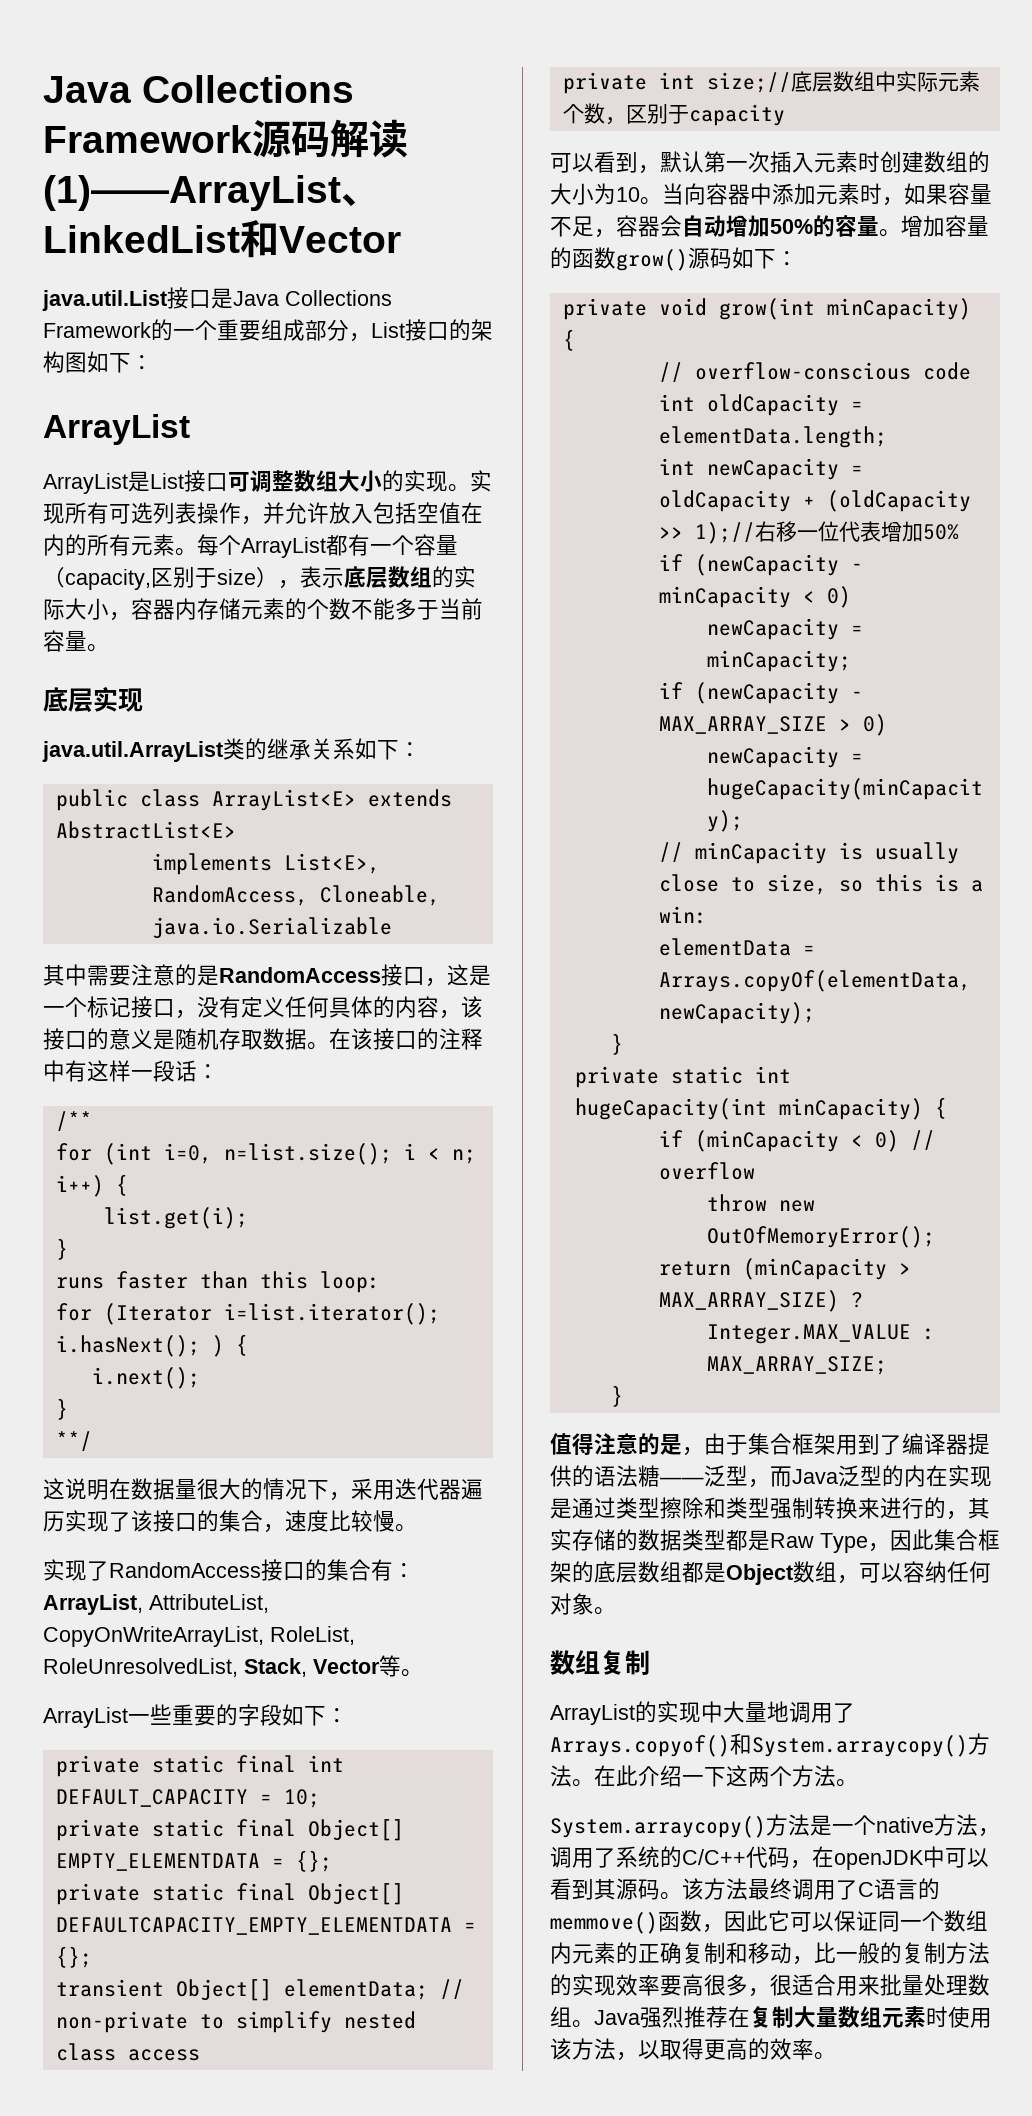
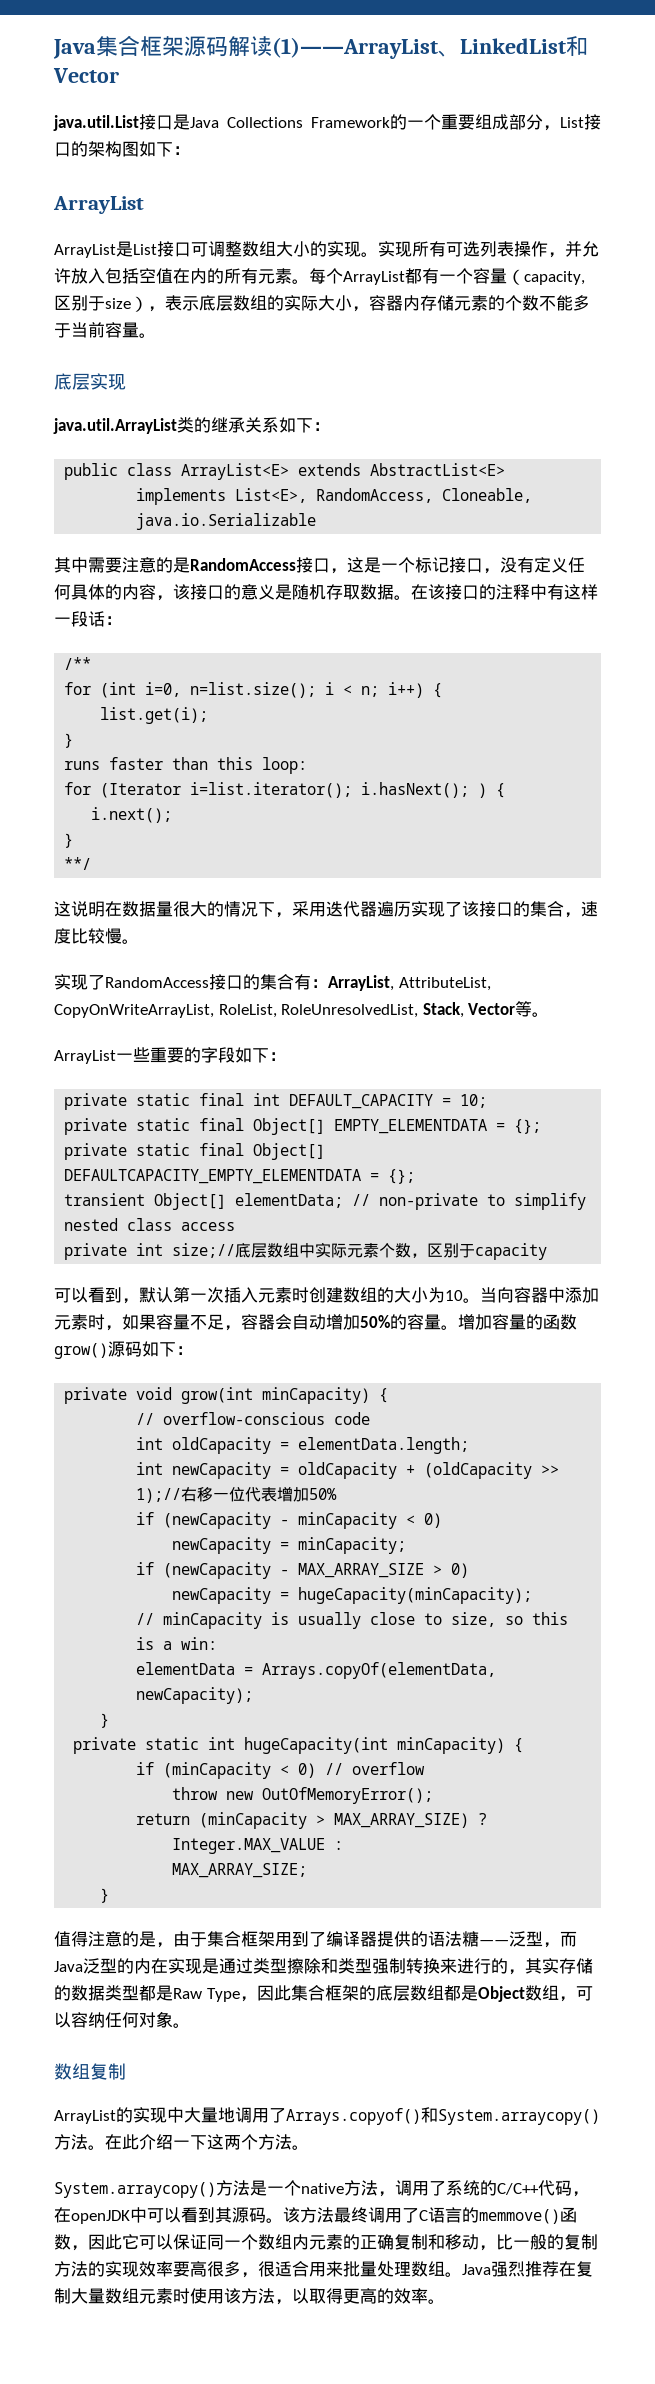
[43,75,354,103] [43,125,252,153] Java Collections Framework -> [53,35,184,59] Java集合框架

